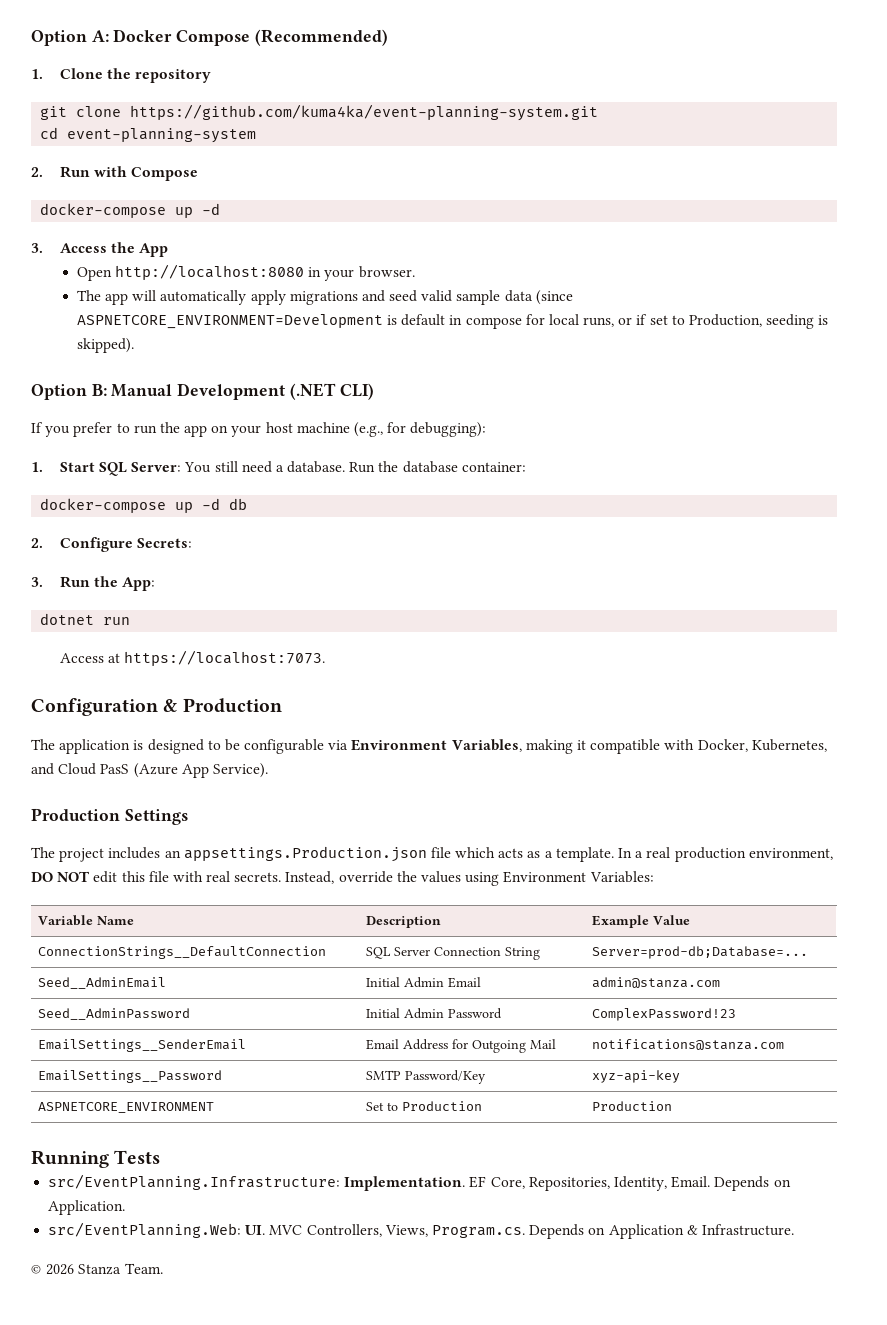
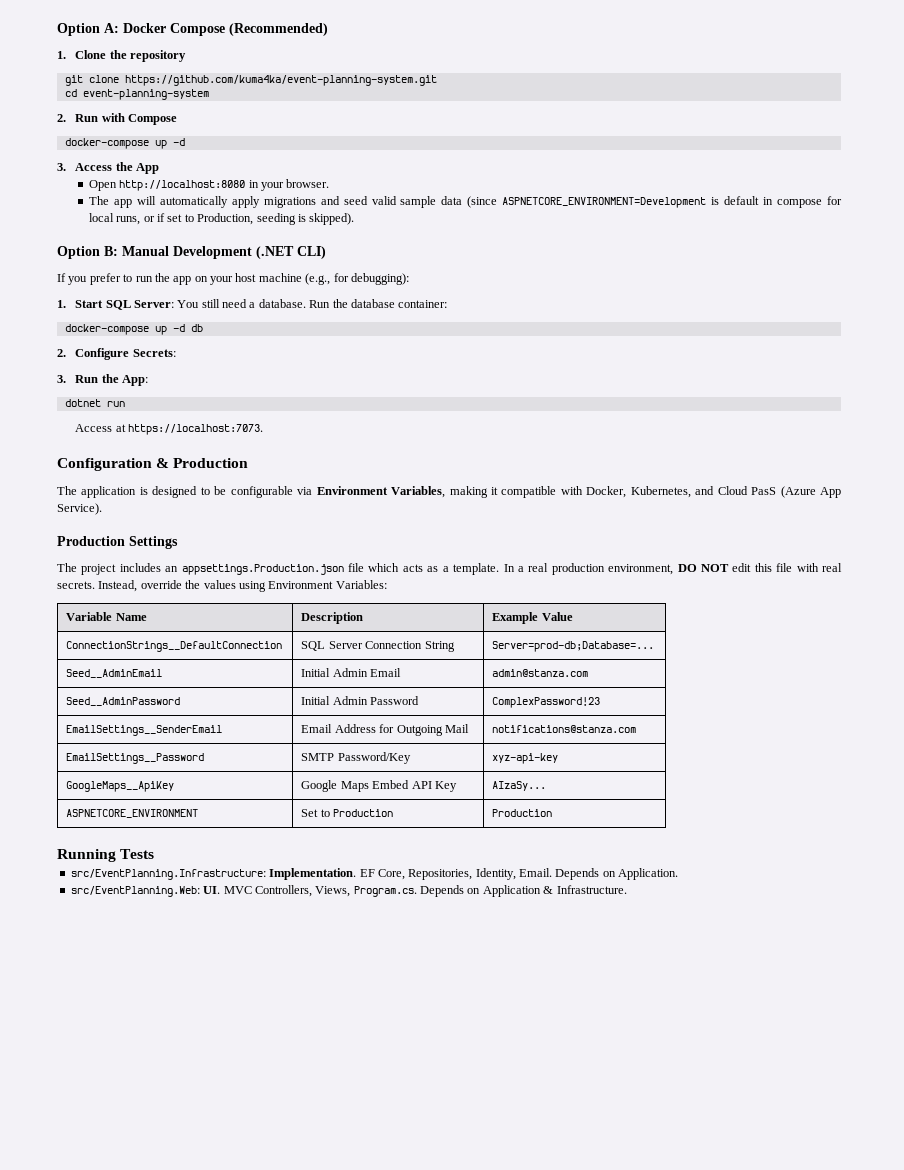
(681, 1076) none -> [66,781,175,792] [301,780,457,792] [492,781,547,791] // GoogleMaps__ApiKey | Google Maps Embed API Key | AIzaSy...
[31,1263,163,1275] // © 2026 Stanza Team. -> (627, 889) none

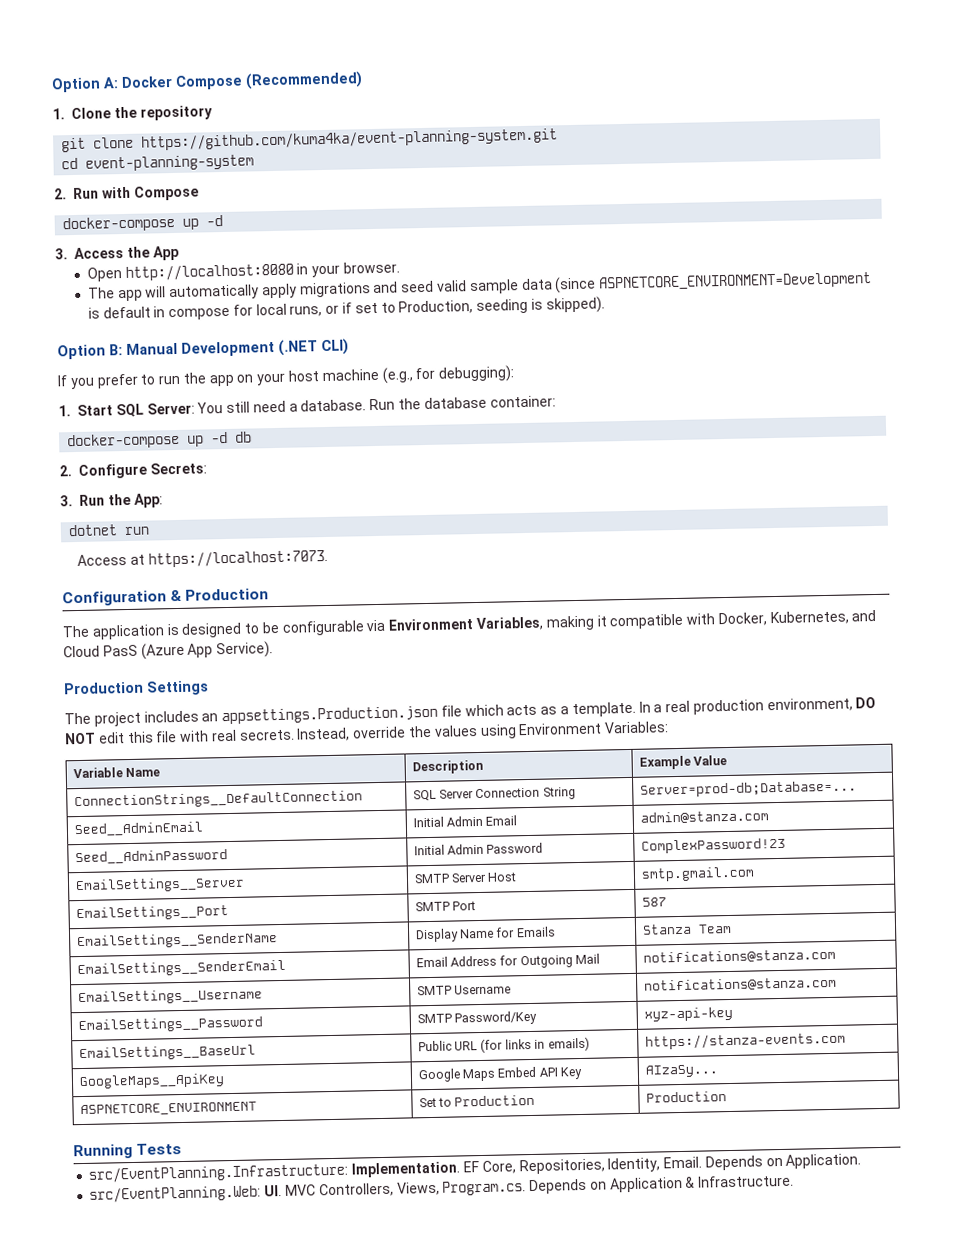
(601, 702) none -> [74,876,245,894] [413,872,518,884] [640,866,755,882] [75,905,229,922] [414,901,476,912] [641,897,667,907] [76,932,278,950] [414,926,556,943] [641,923,732,935] // EmailSettings__Server | SMTP Server Host | smtp.gmail.com // EmailSettings__Port | SMTP Port | 587 // EmailSettings__SenderName | Display Name for Emails | Stanza Team
(637, 729) none -> [77,988,263,1006] [416,984,511,996] [643,976,837,992] // EmailSettings__Username | SMTP Username | notifications@stanza.com
(559, 758) none -> [78,1044,256,1062] [417,1036,590,1054] [644,1031,846,1050] // EmailSettings__BaseUrl | Public URL (for links in emails) | https://stanza-events.com

